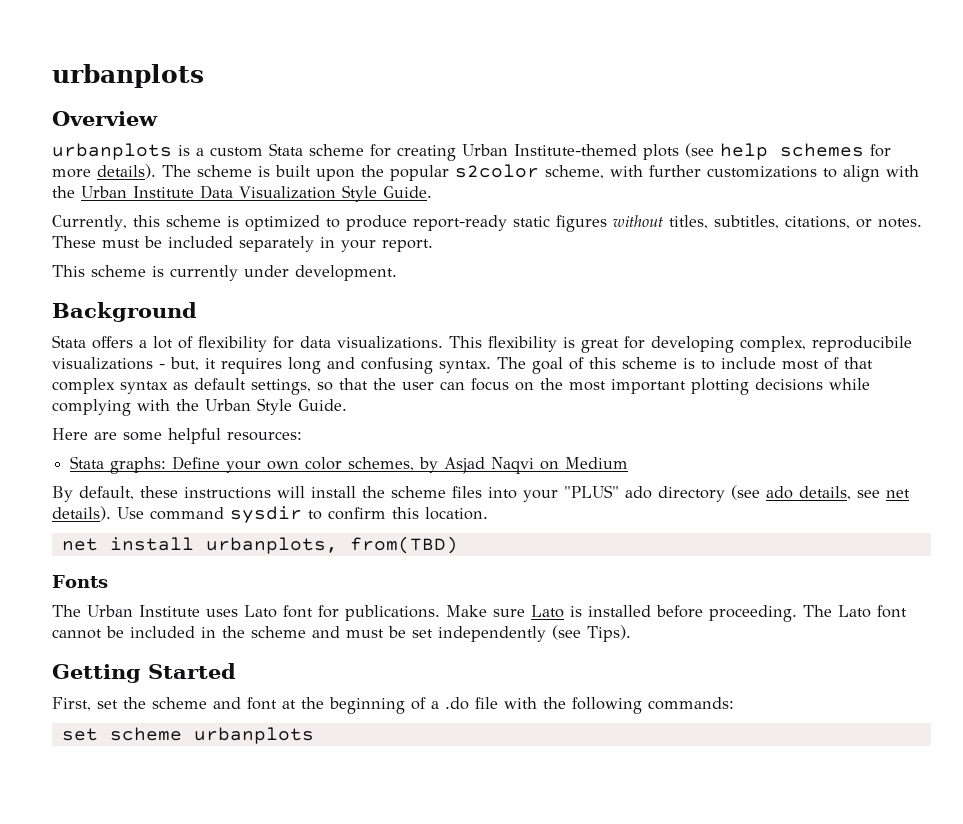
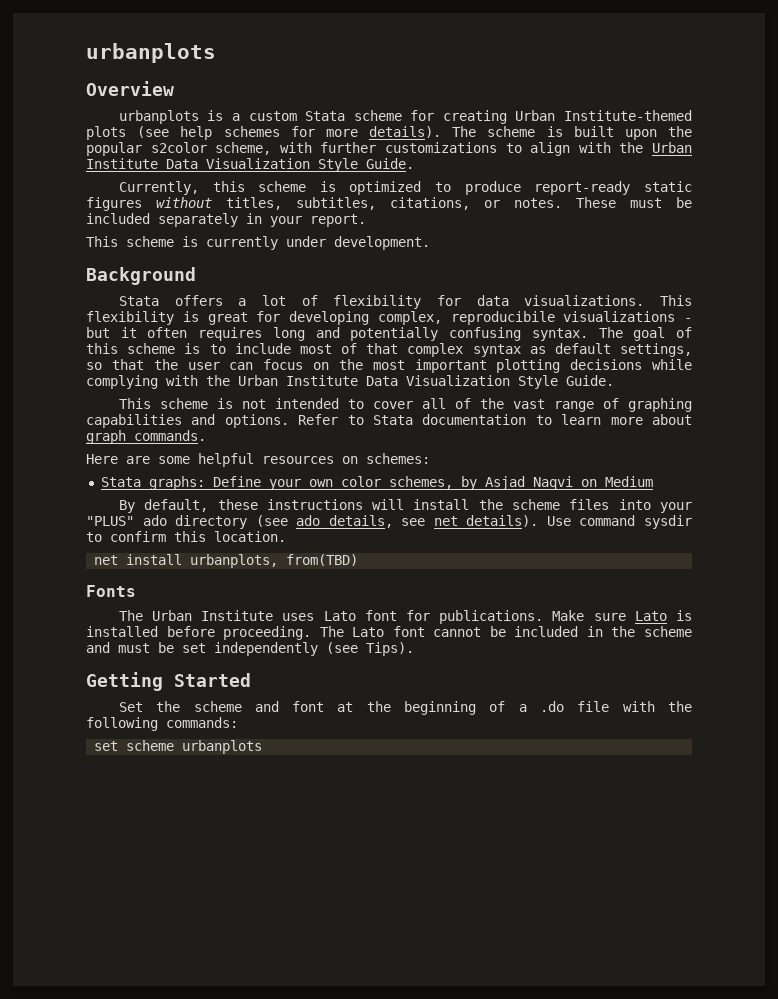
[170,357,216,371] but, it -> [86,327,188,338] but it often
(355, 363) none -> [350,327,439,341] potentially
[257,398,347,415] Style Guide. -> [286,375,614,389] [118,398,692,412] [86,414,692,428] [86,430,206,444] Institute Data Visualization Style Guide. // This scheme is not intended to cover all of the vast range of graphing capabilities and options. Refer to Stata documentation to learn more about graph commands.
[227,431,302,441] resources: -> [262,453,430,464] resources on schemes:
[52,697,118,711] First, set -> [118,702,143,712] Set

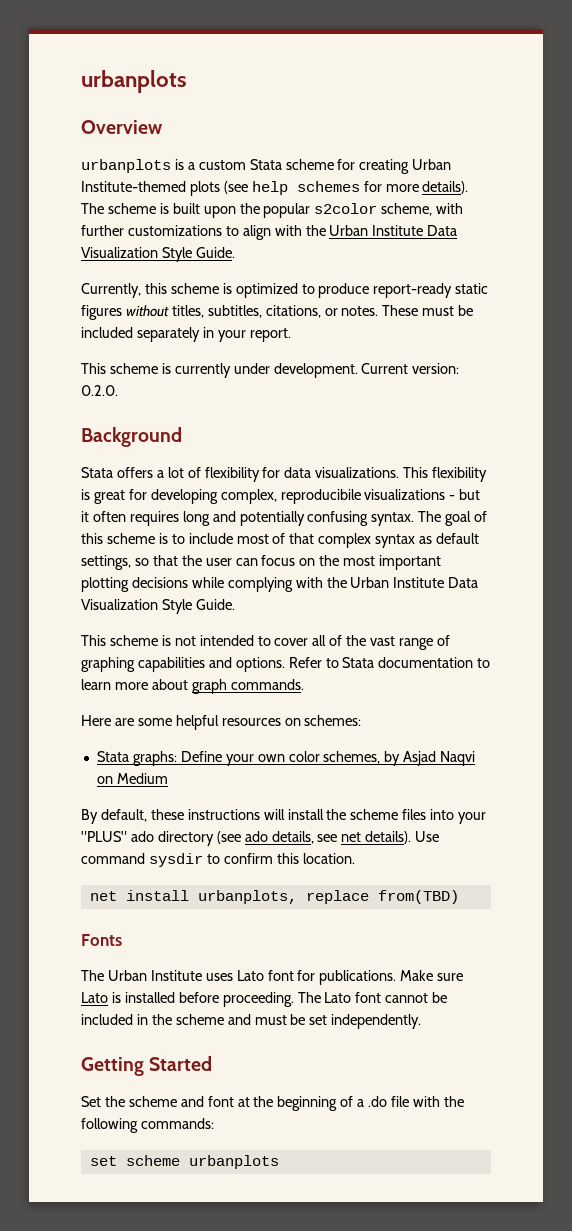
(430, 243) none -> [361,363,460,374] [81,385,118,396] Current version: 0.2.0.
(279, 561) none -> [305,890,369,904] replace
[214,642,414,656] independently (see Tips). -> [331,1014,422,1029] independently.

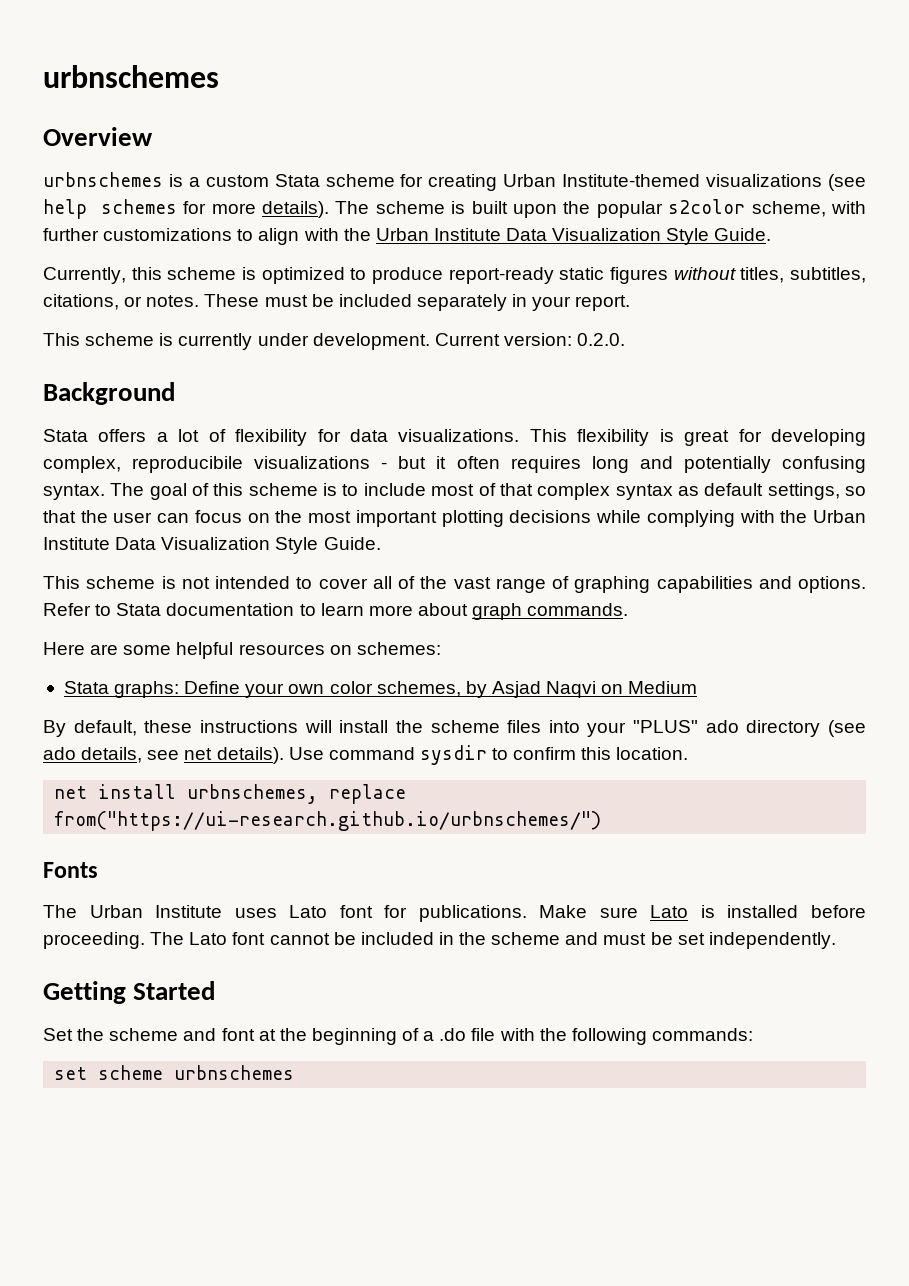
[81,70,187,93] urbanplots -> [43,65,219,88] urbnschemes
[81,159,171,173] urbanplots -> [43,172,163,187] urbnschemes
[189,181,220,196] plots -> [706,174,823,187] visualizations
[197,890,459,904] urbanplots, replace from(TBD) -> [187,784,407,804] [54,811,602,831] urbnschemes, replace from("https://ui-research.github.io/urbnschemes/")
[188,1155,279,1169] urbanplots -> [174,1065,295,1080] urbnschemes

